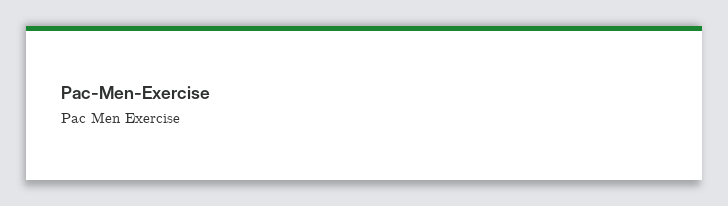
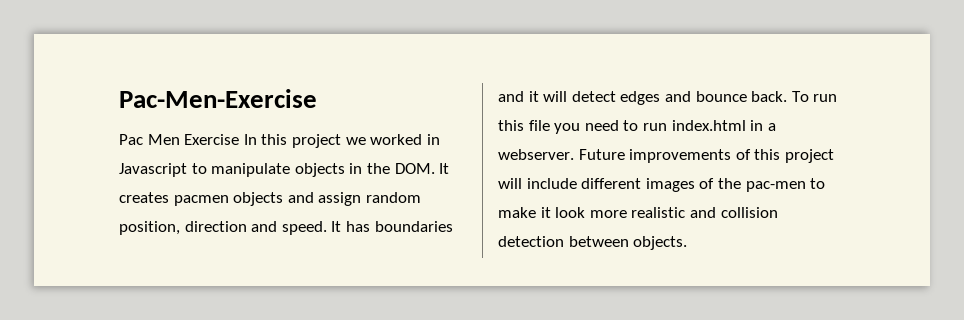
(180, 118) none -> [243,134,440,148] [119,163,450,177] [119,192,421,206] [119,221,453,235] [498,91,838,105] [498,120,776,134] [498,149,834,163] [498,178,826,192] [498,207,778,218] [498,236,688,250] In this project we worked in Javascript to manipulate objects in the DOM. It creates pacmen objects and assign random position, direction and speed. It has boundaries and it will detect edges and bounce back. To run this file you need to run index.html in a webserver. Future improvements of this project will include different images of the pac-men to make it look more realistic and collision detection between objects.

